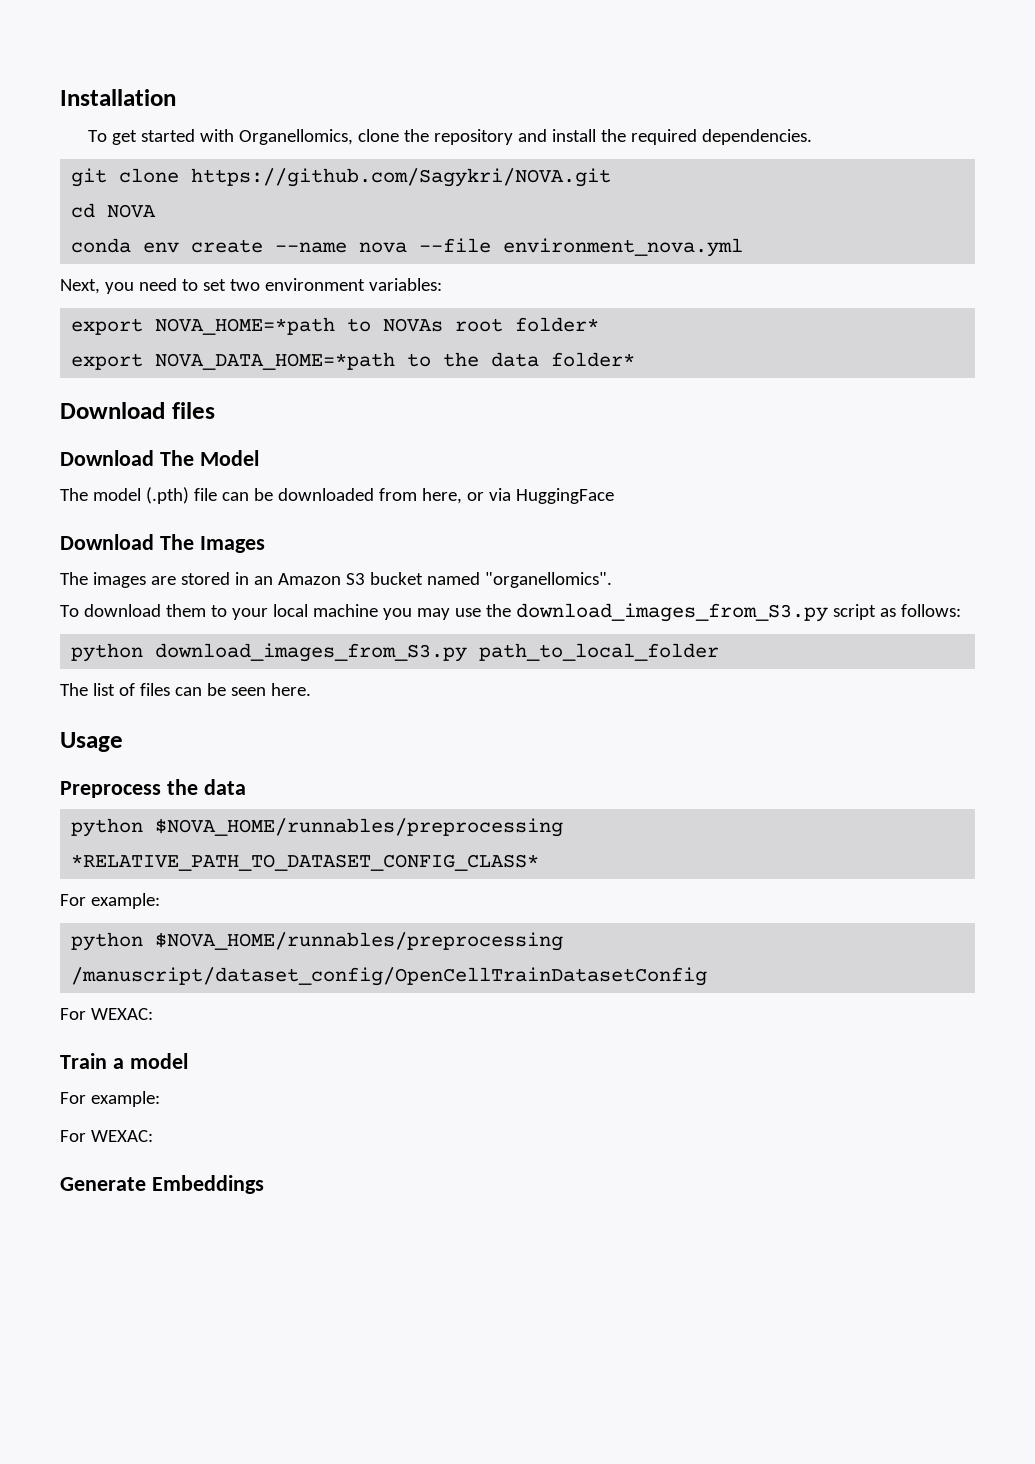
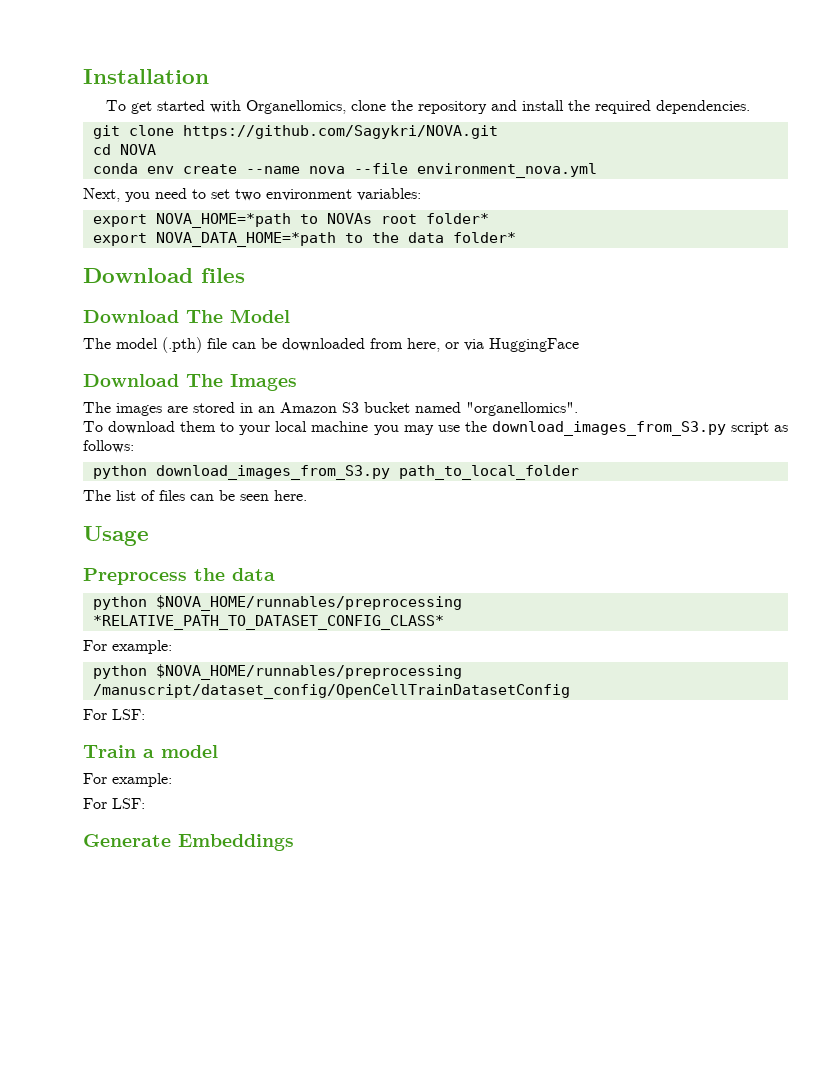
[90,1008,153,1020] WEXAC: -> [112,709,145,720] LSF:
[90,1130,153,1142] WEXAC: -> [112,798,145,809] LSF:

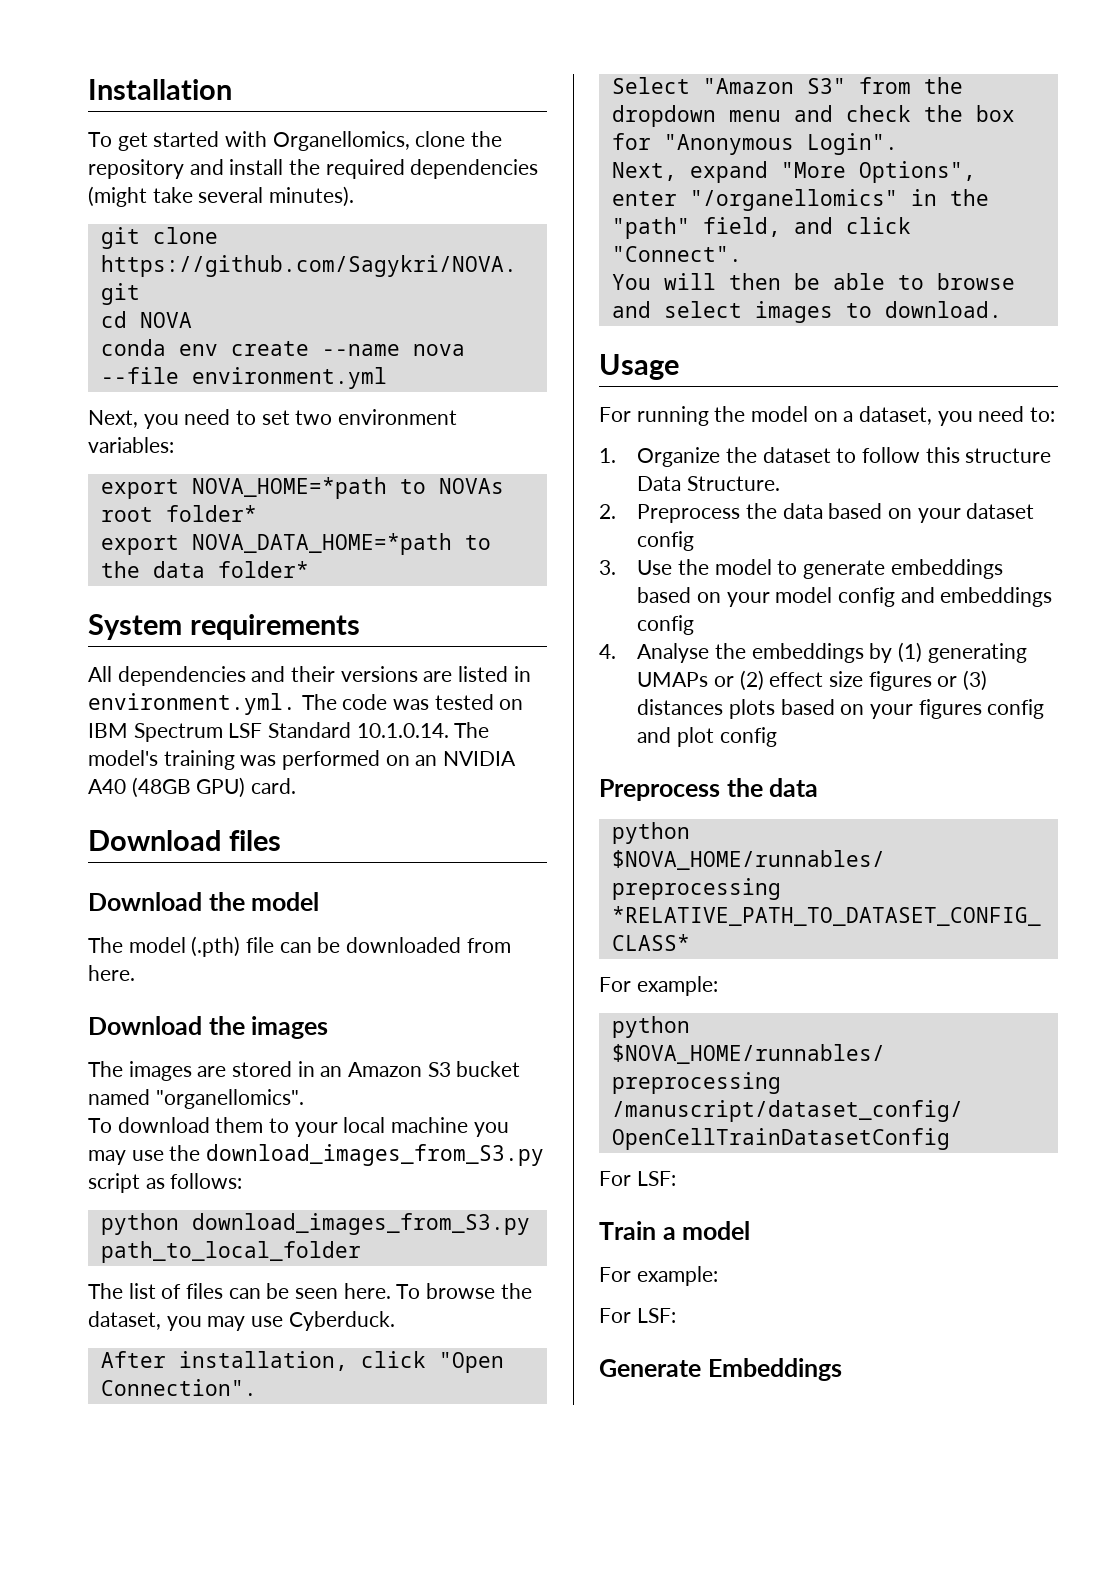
[656,100,751,114] dependencies. -> [410,159,539,179] [88,186,355,207] dependencies (might take several minutes).
[416,163,597,178] environment_nova.yml -> [191,367,387,389] environment.yml
(516, 237) none -> [88,614,360,640] [88,666,531,686] [88,693,524,715] [88,722,490,742] [88,750,517,770] [88,777,297,798] // System requirements // All dependencies and their versions are listed in environment.yml. The code was tested on IBM Spectrum LSF Standard 10.1.0.14. The model's training was performed on an NVIDIA A40 (48GB GPU) card.
[186,309,290,323] The Model -> [208,892,320,911] the model
[407,338,579,352] [83,374,297,391] here, or via HuggingFace // Download The Images -> [88,965,135,981] [88,1016,329,1039] here. // Download the images
[83,526,149,546] // Usage -> [396,1283,532,1299] [88,1311,395,1331] [100,1351,504,1373] [100,1379,257,1396] [611,77,963,94] [611,105,1015,127] [611,133,898,155] [611,161,976,183] [611,189,989,211] [611,217,911,239] [611,246,742,262] [611,273,1015,290] [611,301,1002,323] [599,354,679,380] [599,406,1056,426] [599,447,1052,467] [637,476,780,491] [599,503,1035,523] [637,531,695,551] [599,559,1003,579] [637,587,1053,607] [637,615,695,635] [599,642,1027,663] [637,670,987,691] [637,699,1045,719] [637,727,777,747] To browse the dataset, you may use Cyberduck. // After installation, click "Open Connection". // Select "Amazon S3" from the dropdown menu and check the box for "Anonymous Login". // Next, expand "More Options", enter "/organellomics" in the "path" field, and click "Connect". // You will then be able to browse and select images to download. // Usage // For running the model on a dataset, you need to: // 1. Organize the dataset to follow this structure Data Structure. // 2. Preprocess the data based on your dataset config // 3. Use the model to generate embeddings based on your model config and embeddings config // 4. Analyse the embeddings by (1) generating UMAPs or (2) effect size figures or (3) distances plots based on your figures config and plot config

